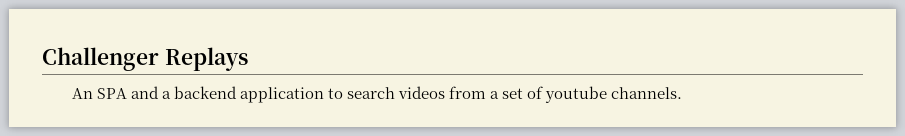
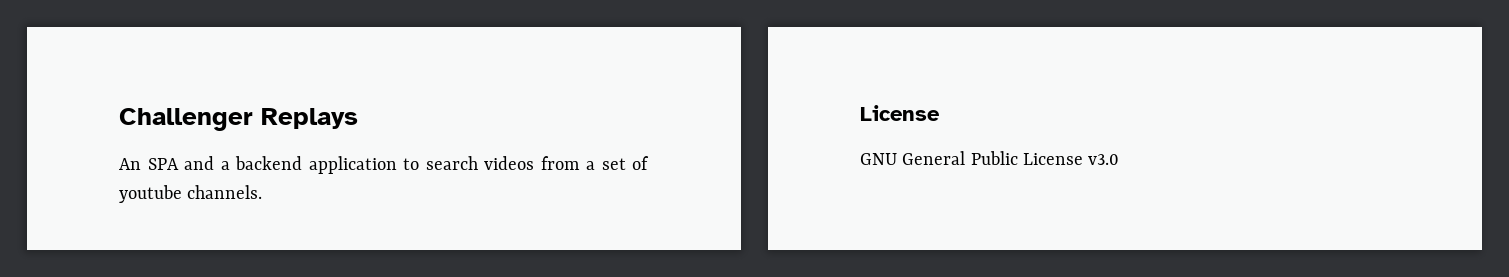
(683, 93) none -> [860,105,940,121] [860,151,1120,165] // License // GNU General Public License v3.0

